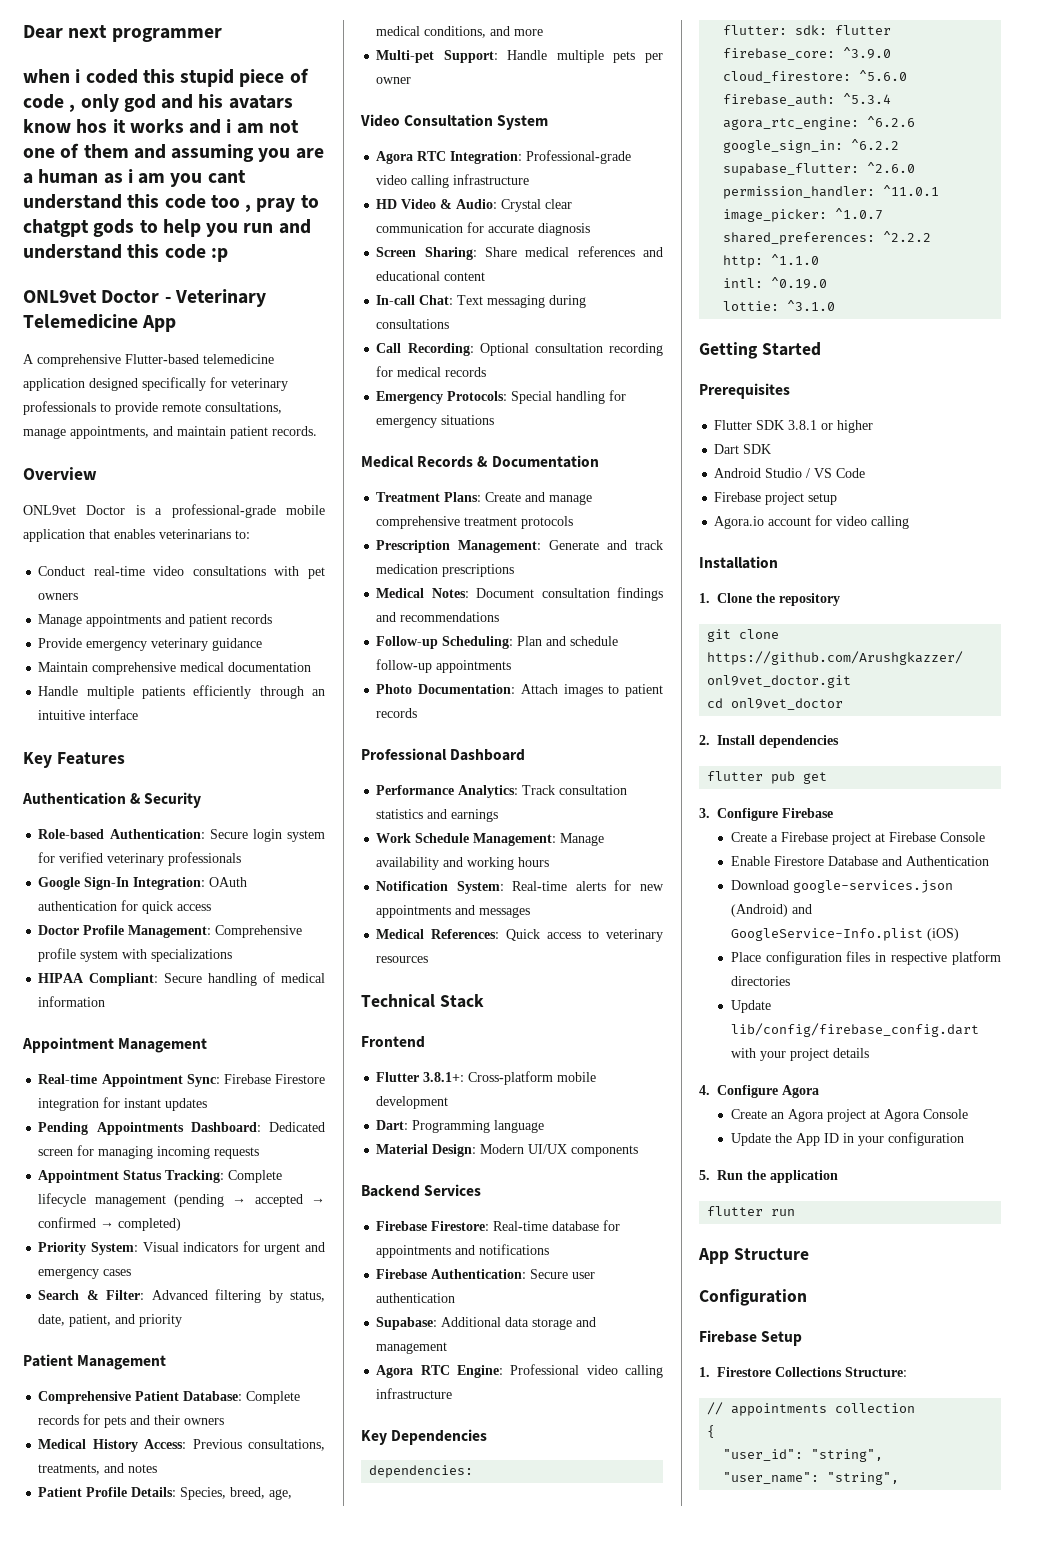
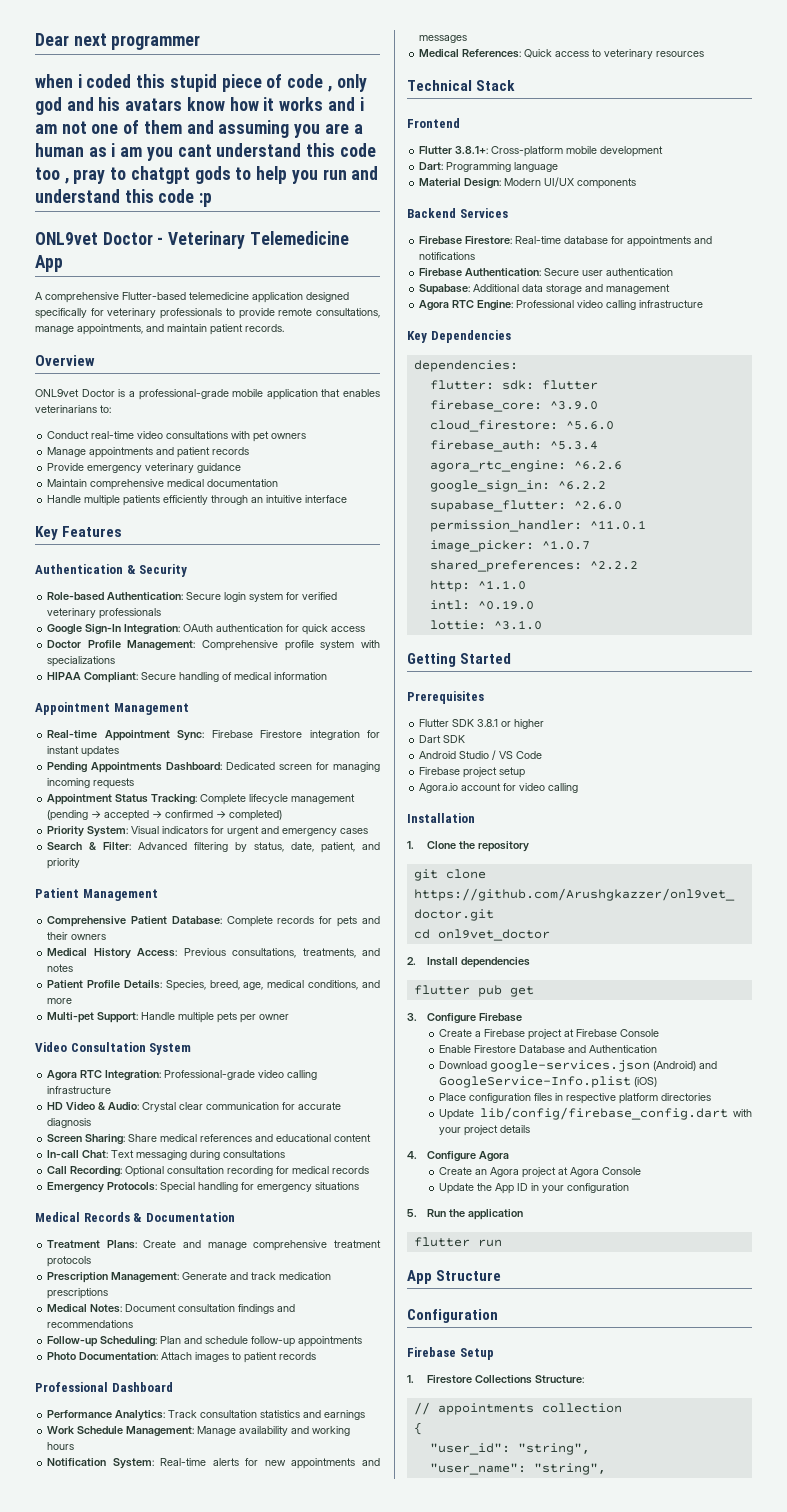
[76,119,108,133] hos -> [229,97,259,111] how

